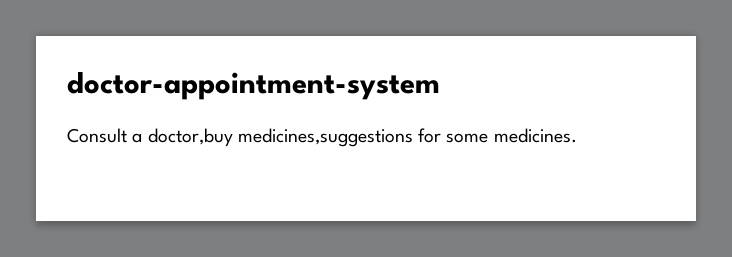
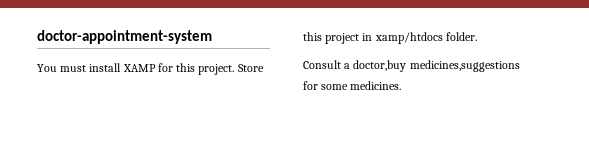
(440, 86) none -> [37,63,264,75] [303,32,477,44] // You must install XAMP for this project. Store this project in xamp/htdocs folder.

